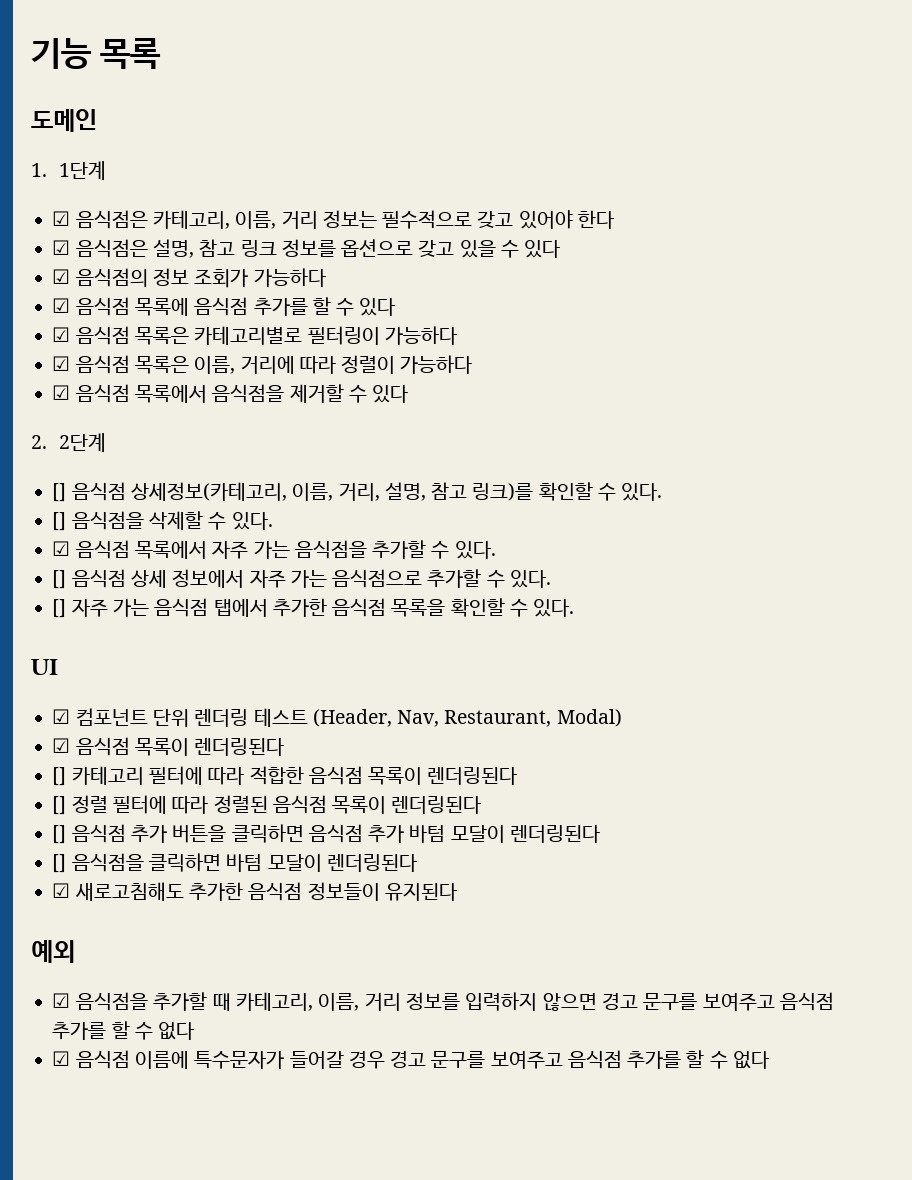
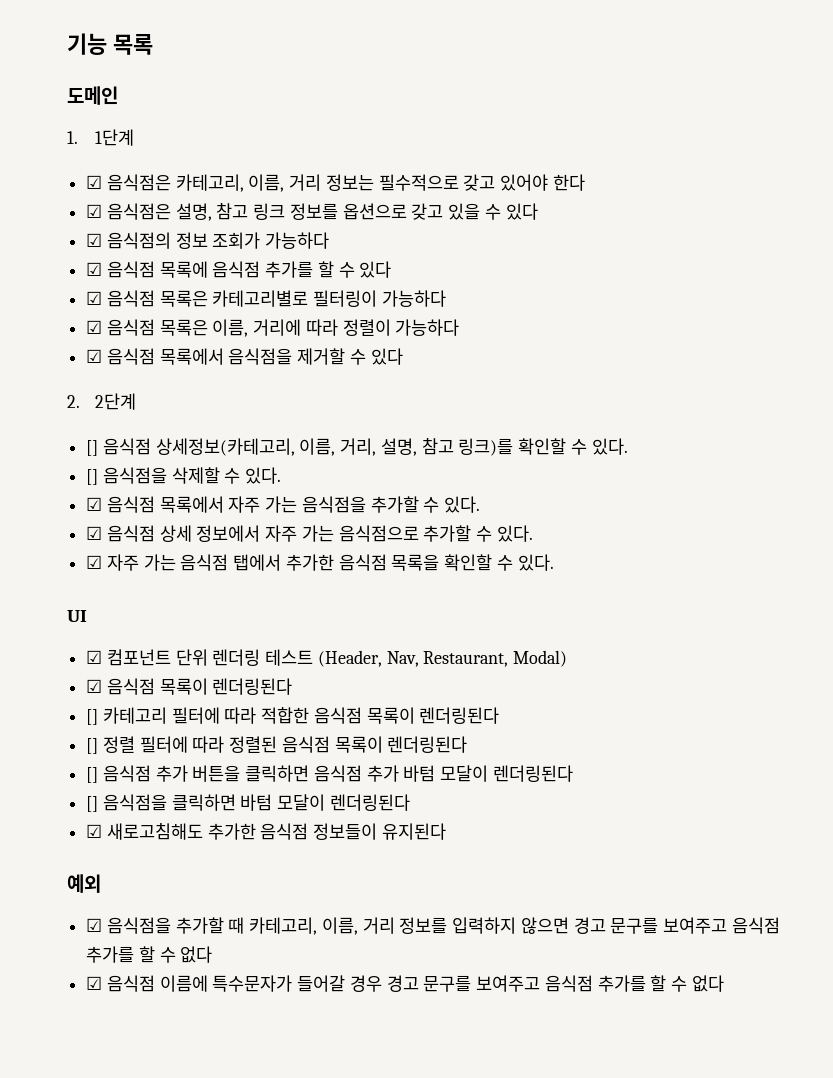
[52,570,67,589] [] -> [86,526,103,540] ☑
[52,599,67,618] [] -> [86,555,103,569] ☑

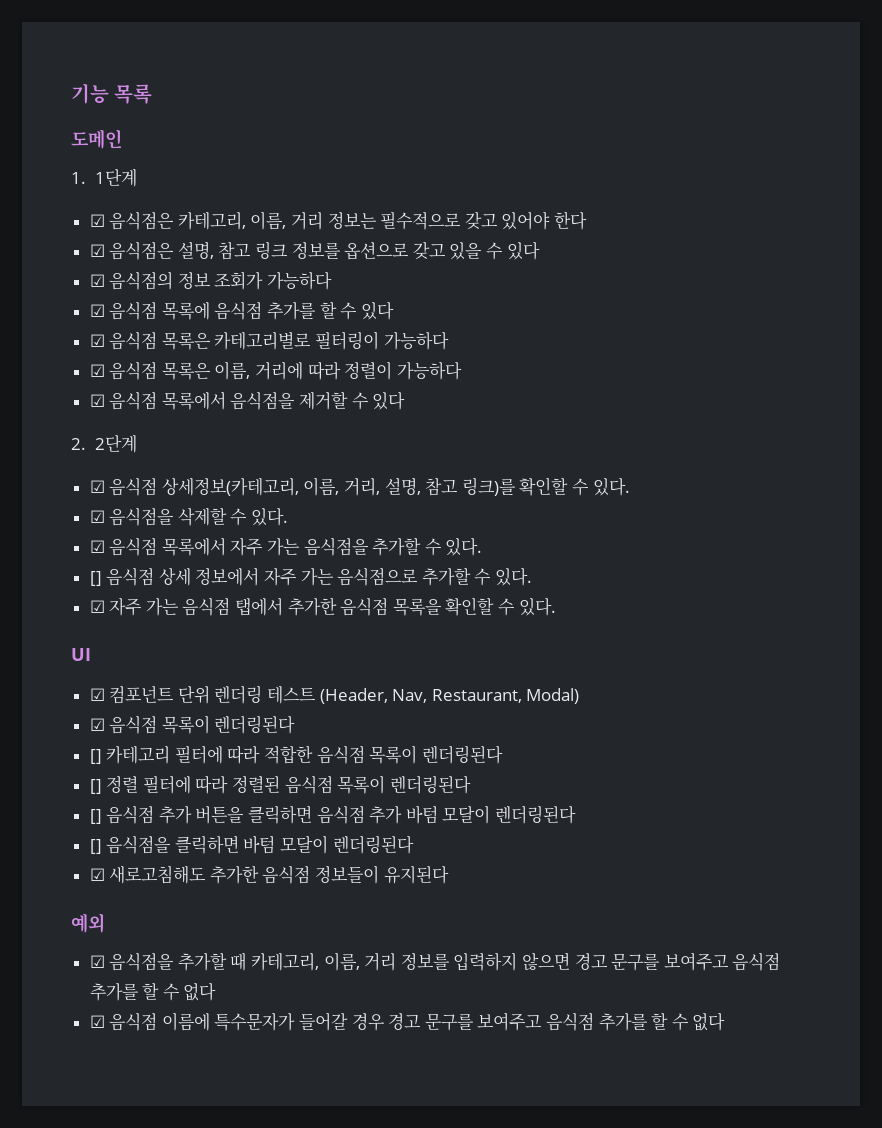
[86,440,99,456] [] -> [89,480,105,493] ☑
[86,469,99,485] [] -> [89,510,105,523] ☑
[86,526,103,540] ☑ -> [89,571,102,586] []

